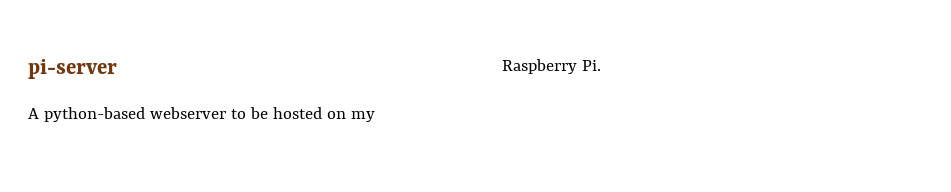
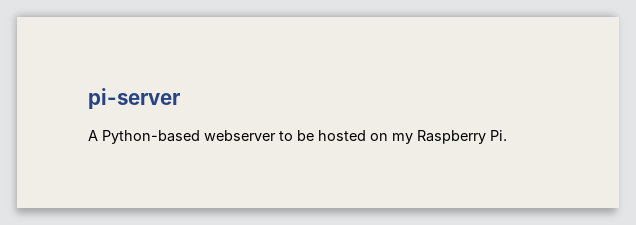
[43,107,145,122] python-based -> [102,130,200,144] Python-based

